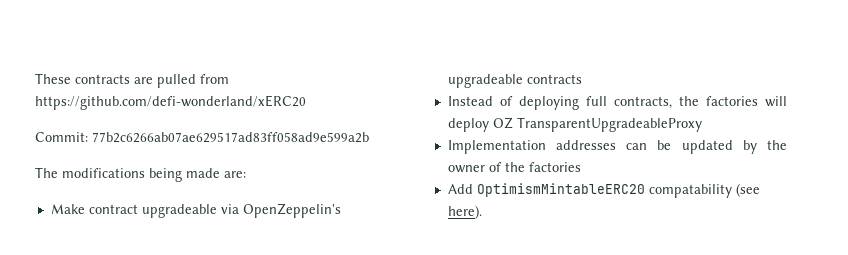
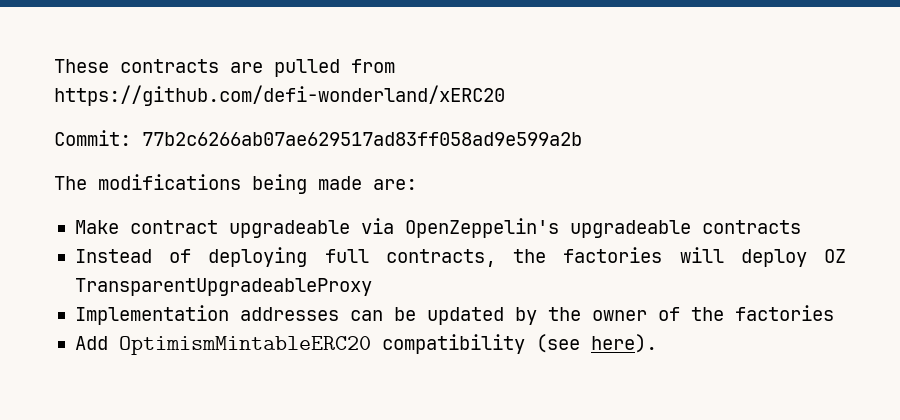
[648,184,732,198] compatability -> [381,334,525,354] compatibility

